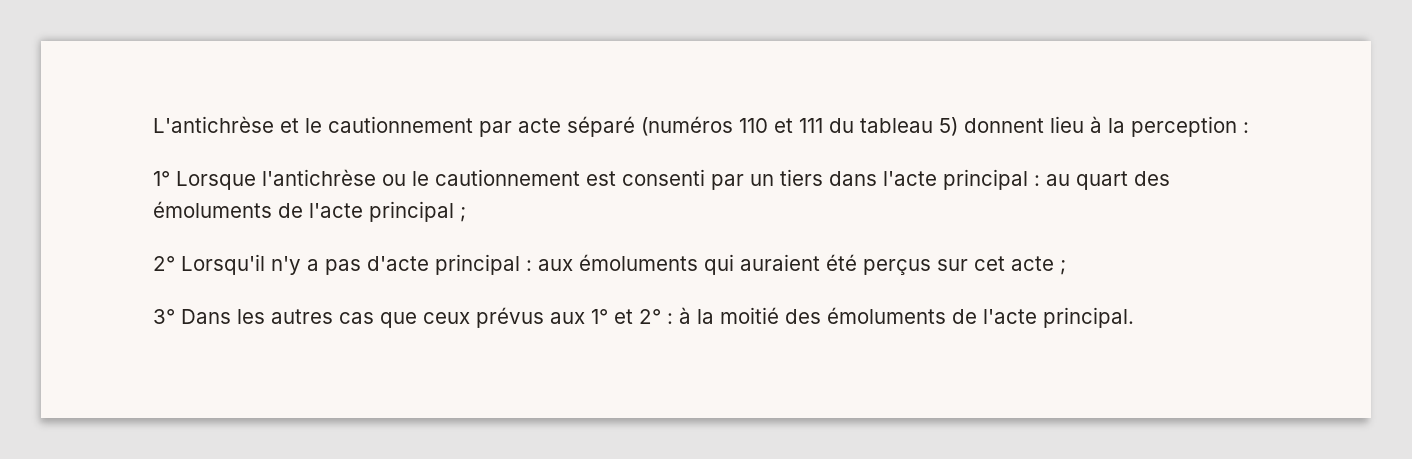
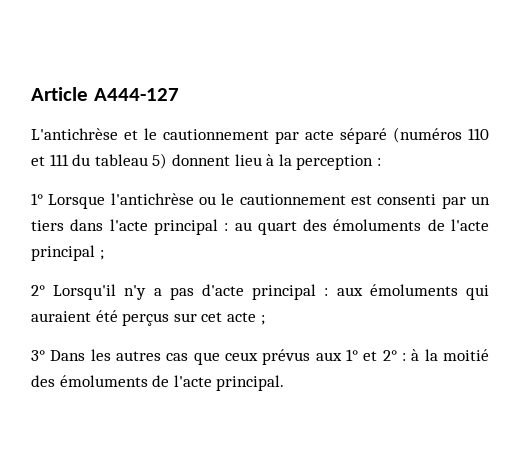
(153, 124) none -> [31,87,179,101] Article A444-127 //

